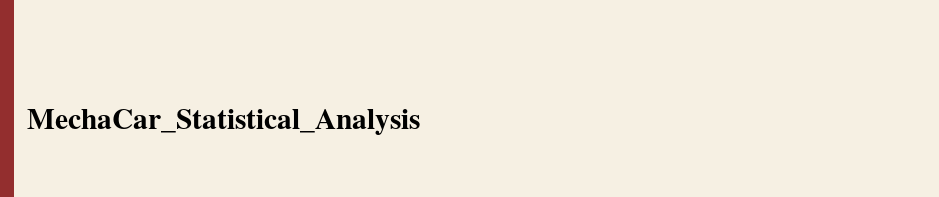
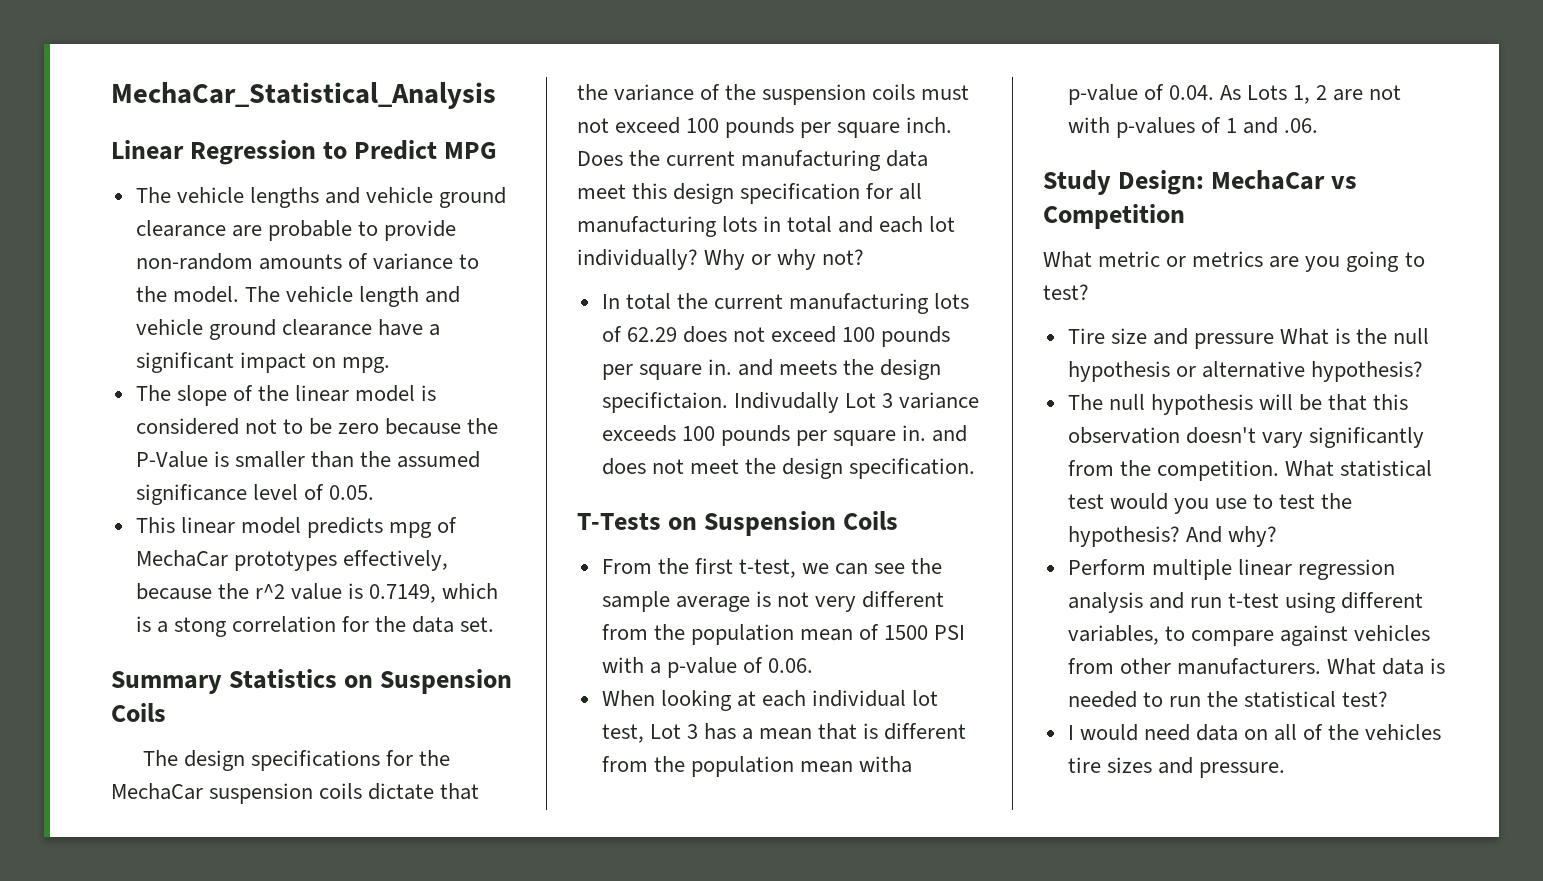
(420, 122) none -> [111,140,498,165] [135,187,507,208] [135,220,457,241] [135,253,480,270] [135,286,461,307] [135,319,441,340] [135,352,390,373] [135,385,437,406] [135,418,499,435] [135,451,481,468] [135,484,374,505] [135,517,458,538] [135,550,448,571] [135,583,499,603] [135,616,495,637] [111,669,513,694] [111,703,166,722] [142,750,451,771] [111,783,480,804] [577,84,970,105] [577,117,953,138] [577,150,929,171] [577,183,923,204] [577,216,956,237] [577,249,865,270] [601,293,970,314] [601,326,951,347] [601,359,942,380] [601,392,980,413] [601,425,968,446] [601,458,976,479] [577,511,899,536] [601,558,943,578] [601,591,945,612] [601,624,966,645] [601,657,814,678] [601,690,939,711] [601,723,967,743] [601,756,913,777] [1067,84,1402,105] [1067,117,1319,138] [1043,170,1358,195] [1043,204,1185,229] [1043,251,1425,272] [1043,284,1089,300] [1067,328,1430,349] [1067,361,1423,382] [1067,394,1409,415] [1067,427,1424,448] [1067,460,1433,481] [1067,493,1353,514] [1067,526,1277,547] [1067,559,1395,580] [1067,592,1424,613] [1067,625,1431,646] [1067,658,1446,675] [1067,691,1389,708] [1067,724,1442,741] [1067,757,1285,778] // Linear Regression to Predict MPG // The vehicle lengths and vehicle ground clearance are probable to provide non-random amounts of variance to the model. The vehicle length and vehicle ground clearance have a significant impact on mpg. // The slope of the linear model is considered not to be zero because the P-Value is smaller than the assumed significance level of 0.05. // This linear model predicts mpg of MechaCar prototypes effectively, because the r^2 value is 0.7149, which is a stong correlation for the data set. // Summary Statistics on Suspension Coils // The design specifications for the MechaCar suspension coils dictate that the variance of the suspension coils must not exceed 100 pounds per square inch. Does the current manufacturing data meet this design specification for all manufacturing lots in total and each lot individually? Why or why not? // In total the current manufacturing lots of 62.29 does not exceed 100 pounds per square in. and meets the design specifictaion. Indivudally Lot 3 variance exceeds 100 pounds per square in. and does not meet the design specification. // T-Tests on Suspension Coils // From the first t-test, we can see the sample average is not very different from the population mean of 1500 PSI with a p-value of 0.06. // When looking at each individual lot test, Lot 3 has a mean that is different from the population mean witha p-value of 0.04. As Lots 1, 2 are not with p-values of 1 and .06. // Study Design: MechaCar vs Competition // What metric or metrics are you going to test? // Tire size and pressure What is the null hypothesis or alternative hypothesis? // The null hypothesis will be that this observation doesn't vary significantly from the competition. What statistical test would you use to test the hypothesis? And why? // Perform multiple linear regression analysis and run t-test using different variables, to compare against vehicles from other manufacturers. What data is needed to run the statistical test? // I would need data on all of the vehicles tire sizes and pressure.

